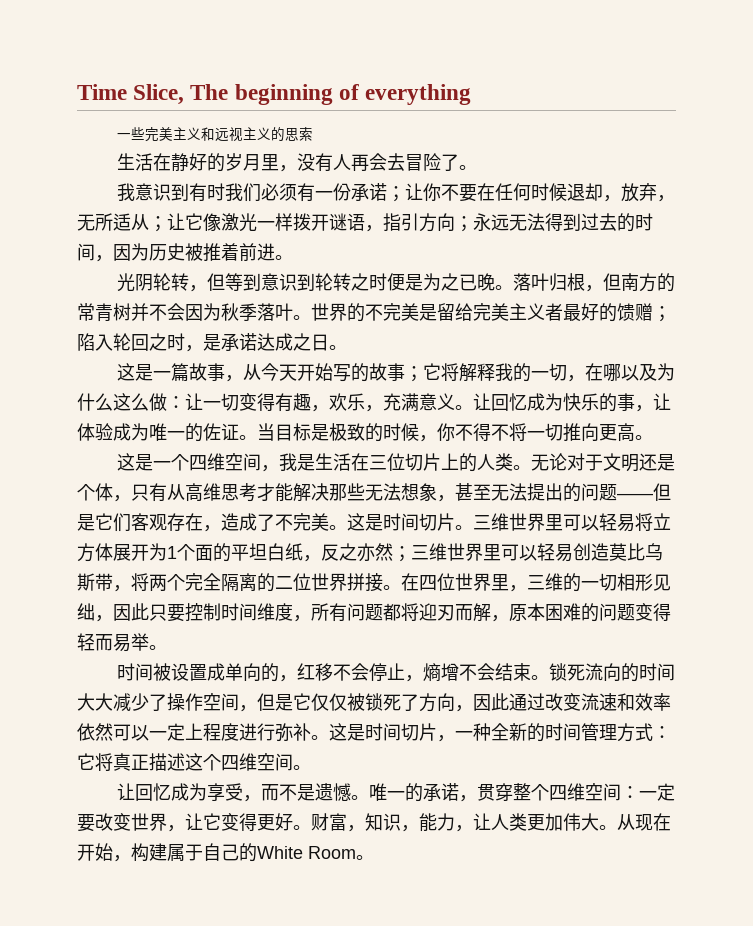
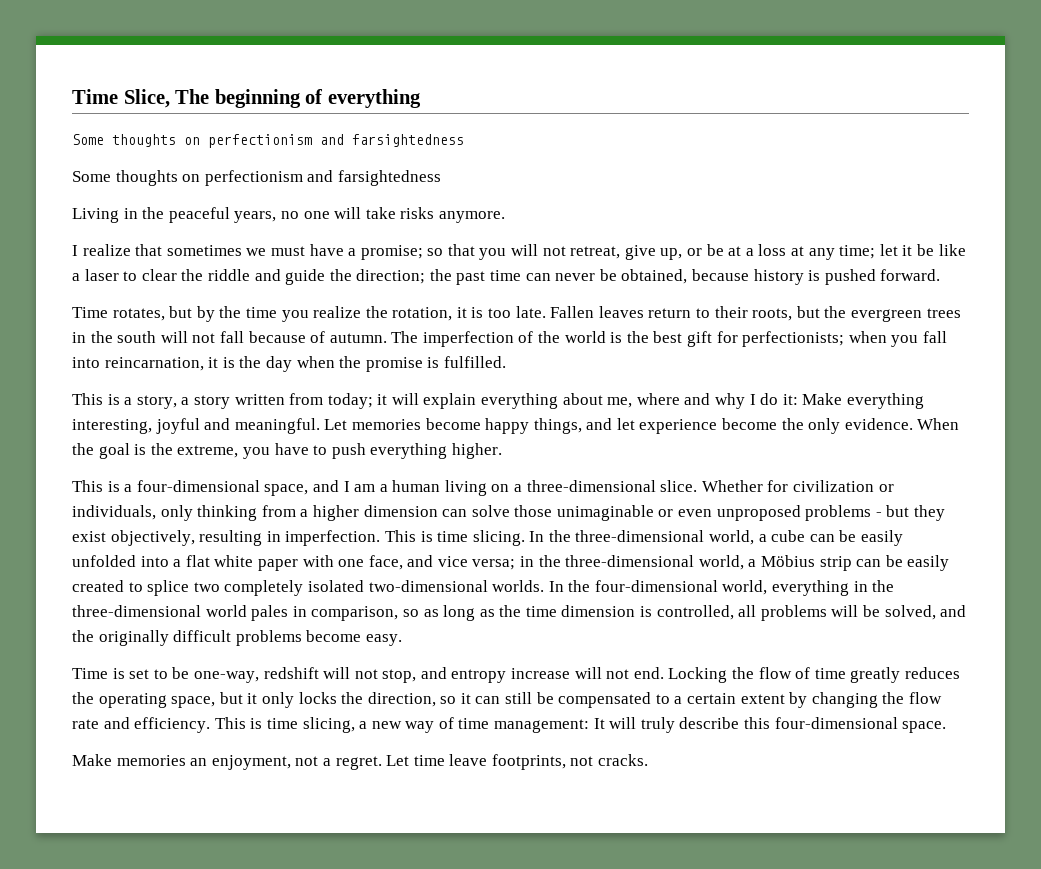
[116,127,313,142] [116,153,477,172] [116,183,675,202] [77,213,653,232] [77,243,293,262] [116,273,675,292] [77,303,671,322] [77,333,347,352] [116,363,675,382] [77,393,671,412] [77,423,653,442] [116,453,675,472] [77,483,671,502] [77,513,671,532] [77,543,663,562] [77,573,671,592] [77,603,671,622] [77,633,167,652] [116,663,675,682] [77,693,671,712] [77,723,671,742] [77,753,311,771] [116,783,675,802] [77,813,671,832] [77,843,374,862] 一些完美主义和远视主义的思索 // 生活在静好的岁月里，没有人再会去冒险了。 // 我意识到有时我们必须有一份承诺；让你不要在任何时候退却，放弃，无所适从；让它像激光一样拨开谜语，指引方向；永远无法得到过去的时间，因为历史被推着前进。 // 光阴轮转，但等到意识到轮转之时便是为之已晚。落叶归根，但南方的常青树并不会因为秋季落叶。世界的不完美是留给完美主义者最好的馈赠；陷入轮回之时，是承诺达成之日。 // 这是一篇故事，从今天开始写的故事；它将解释我的一切，在哪以及为什么这么做：让一切变得有趣，欢乐，充满意义。让回忆成为快乐的事，让体验成为唯一的佐证。当目标是极致的时候，你不得不将一切推向更高。 // 这是一个四维空间，我是生活在三位切片上的人类。无论对于文明还是个体，只有从高维思考才能解决那些无法想象，甚至无法提出的问题——但是它们客观存在，造成了不完美。这是时间切片。三维世界里可以轻易将立方体展开为1个面的平坦白纸，反之亦然；三维世界里可以轻易创造莫比乌斯带，将两个完全隔离的二位世界拼接。在四位世界里，三维的一切相形见绌，因此只要控制时间维度，所有问题都将迎刃而解，原本困难的问题变得轻而易举。 // 时间被设置成单向的，红移不会停止，熵增不会结束。锁死流向的时间大大减少了操作空间，但是它仅仅被锁死了方向，因此通过改变流速和效率依然可以一定上程度进行弥补。这是时间切片，一种全新的时间管理方式：它将真正描述这个四维空间。 // 让回忆成为享受，而不是遗憾。唯一的承诺，贯穿整个四维空间：一定要改变世界，让它变得更好。财富，知识，能力，让人类更加伟大。从现在开始，构建属于自己的White Room。 -> [72,134,464,148] [72,170,441,186] [72,207,505,223] [72,244,966,260] [72,269,941,285] [72,306,961,322] [72,331,947,347] [72,356,506,372] [72,393,924,409] [72,418,960,434] [72,443,502,459] [72,480,894,496] [72,505,946,521] [72,530,904,546] [72,555,950,571] [72,580,895,596] [72,605,967,621] [72,630,402,646] [72,667,960,683] [72,692,942,708] [72,717,947,733] [72,754,649,770] Some thoughts on perfectionism and farsightedness // Some thoughts on perfectionism and farsightedness // Living in the peaceful years, no one will take risks anymore. // I realize that sometimes we must have a promise; so that you will not retreat, give up, or be at a loss at any time; let it be like a laser to clear the riddle and guide the direction; the past time can never be obtained, because history is pushed forward. // Time rotates, but by the time you realize the rotation, it is too late. Fallen leaves return to their roots, but the evergreen trees in the south will not fall because of autumn. The imperfection of the world is the best gift for perfectionists; when you fall into reincarnation, it is the day when the promise is fulfilled. // This is a story, a story written from today; it will explain everything about me, where and why I do it: Make everything interesting, joyful and meaningful. Let memories become happy things, and let experience become the only evidence. When the goal is the extreme, you have to push everything higher. // This is a four-dimensional space, and I am a human living on a three-dimensional slice. Whether for civilization or individuals, only thinking from a higher dimension can solve those unimaginable or even unproposed problems - but they exist objectively, resulting in imperfection. This is time slicing. In the three-dimensional world, a cube can be easily unfolded into a flat white paper with one face, and vice versa; in the three-dimensional world, a Möbius strip can be easily created to splice two completely isolated two-dimensional worlds. In the four-dimensional world, everything in the three-dimensional world pales in comparison, so as long as the time dimension is controlled, all problems will be solved, and the originally difficult problems become easy. // Time is set to be one-way, redshift will not stop, and entropy increase will not end. Locking the flow of time greatly reduces the operating space, but it only locks the direction, so it can still be compensated to a certain extent by changing the flow rate and efficiency. This is time slicing, a new way of time management: It will truly describe this four-dimensional space. // Make memories an enjoyment, not a regret. Let time leave footprints, not cracks.

